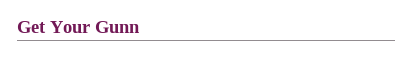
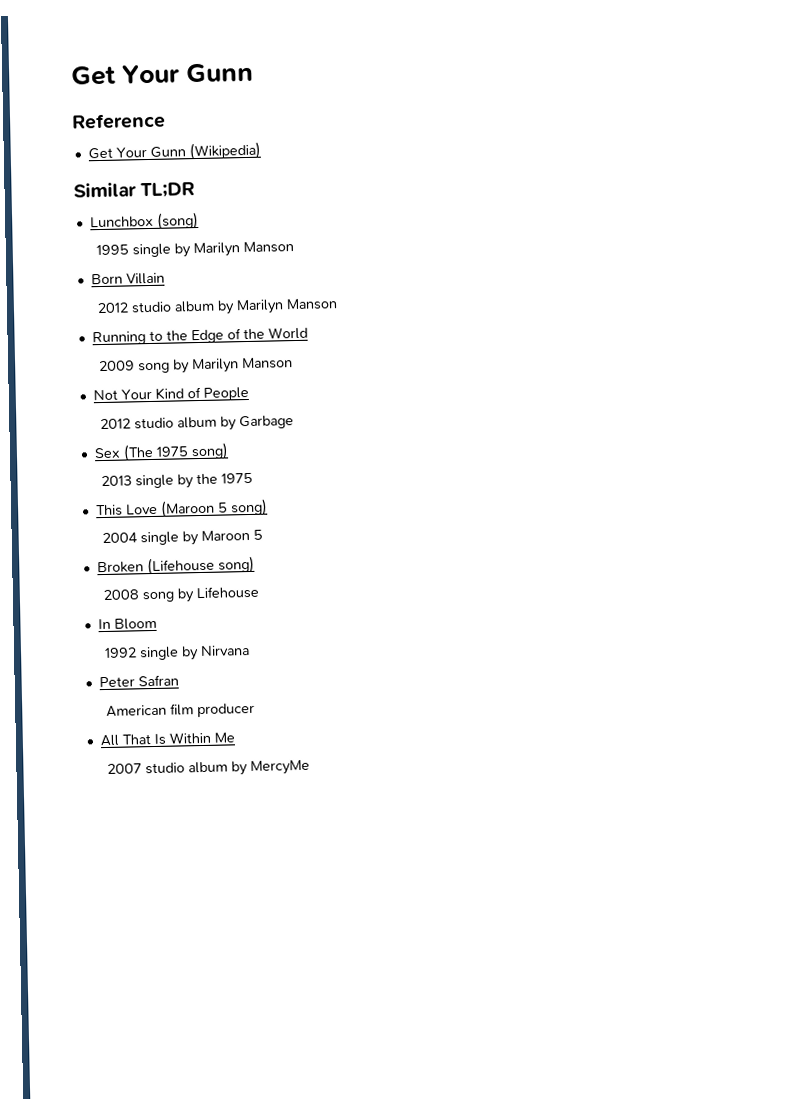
[17,21,140,33] Get Your Gunn -> [70,62,255,86] [71,112,166,130] [87,141,261,161] [73,182,196,199] [89,211,199,230] [96,241,295,258] [90,272,165,285] [97,298,339,315] [91,326,308,346] [99,357,294,374] [92,386,249,401] [100,415,295,431] [93,442,229,462] [101,472,254,489] [95,498,268,518] [102,529,264,546] [96,555,255,576] [103,585,260,603] [97,617,157,630] [104,645,251,661] [98,674,179,688] [106,702,256,718] [99,731,235,747] [107,759,311,776] Get Your Gunn // Reference // Get Your Gunn (Wikipedia) // Similar TL;DR // Lunchbox (song) // 1995 single by Marilyn Manson // Born Villain // 2012 studio album by Marilyn Manson // Running to the Edge of the World // 2009 song by Marilyn Manson // Not Your Kind of People // 2012 studio album by Garbage // Sex (The 1975 song) // 2013 single by the 1975 // This Love (Maroon 5 song) // 2004 single by Maroon 5 // Broken (Lifehouse song) // 2008 song by Lifehouse // In Bloom // 1992 single by Nirvana // Peter Safran // American film producer // All That Is Within Me // 2007 studio album by MercyMe

